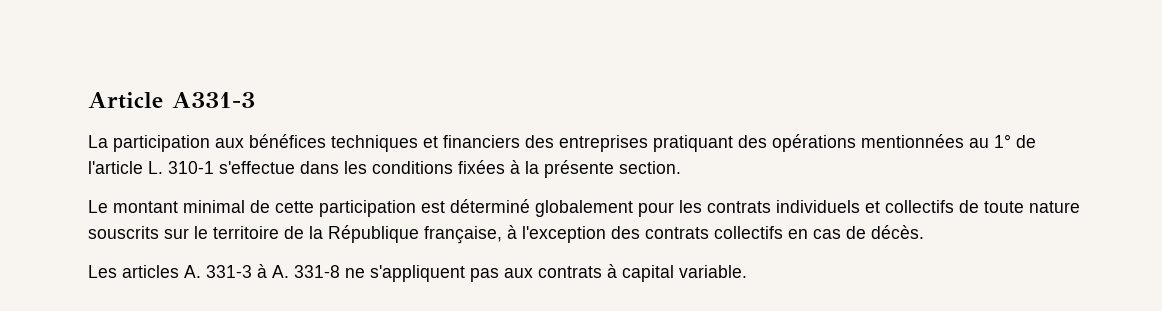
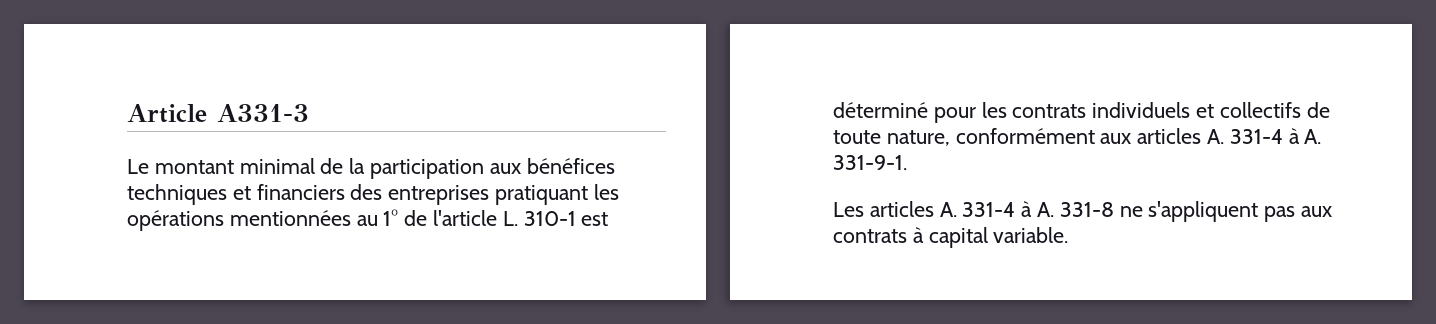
[88,135,108,148] La -> [127,158,366,174] Le montant minimal de la
[738,135,767,148] des -> [593,184,619,200] les
[219,160,681,178] [88,200,416,217] s'effectue dans les conditions fixées à la présente section. // Le montant minimal de cette participation -> (576, 218) none
[535,200,633,217] globalement -> (928, 110) none
[1029,201,1080,213] [88,225,924,244] nature souscrits sur le territoire de la République française, à l'exception des contrats collectifs en cas de décès. -> [886,128,1322,146] [833,155,907,170] nature, conformément aux articles A. 331-4 à A. 331-9-1.
[206,265,252,278] 331-3 -> [962,202,1016,217] 331-4

